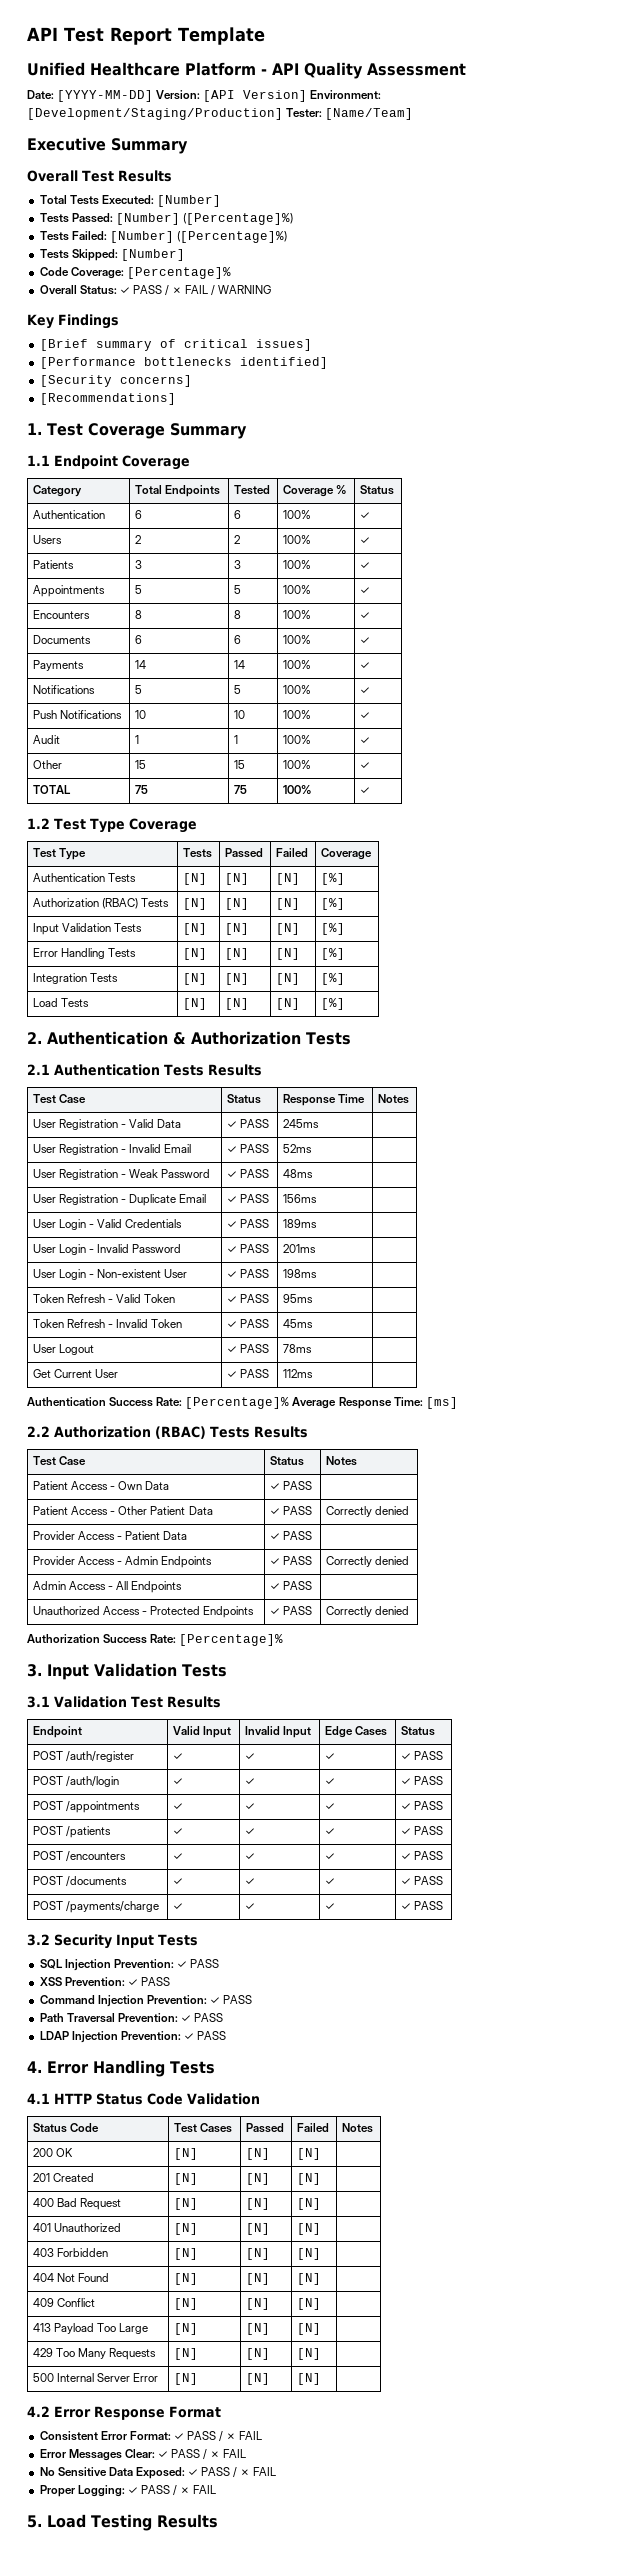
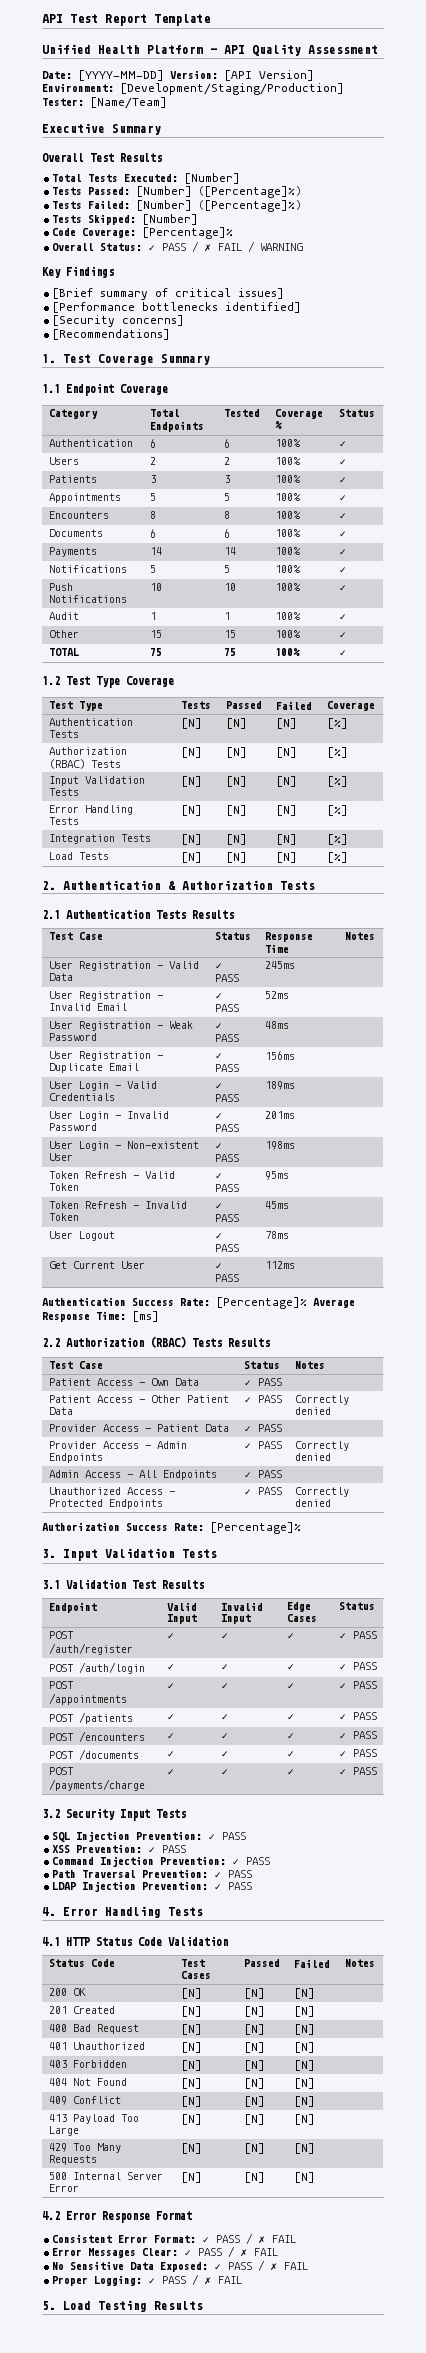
[90,62,180,76] Healthcare -> [98,45,140,54] Health

